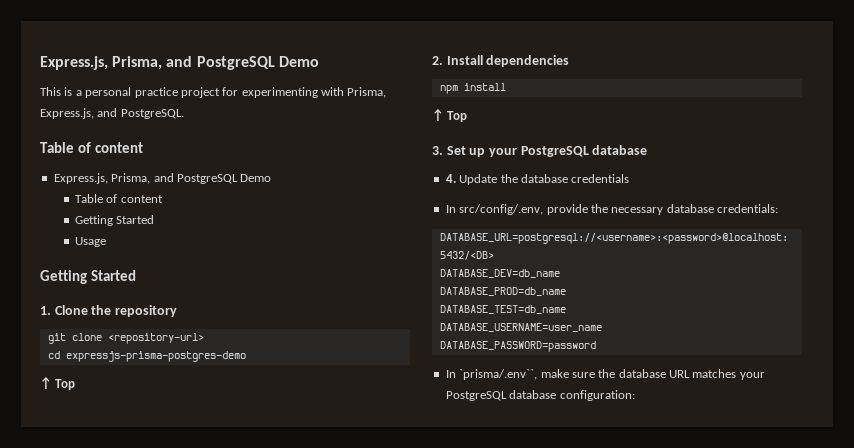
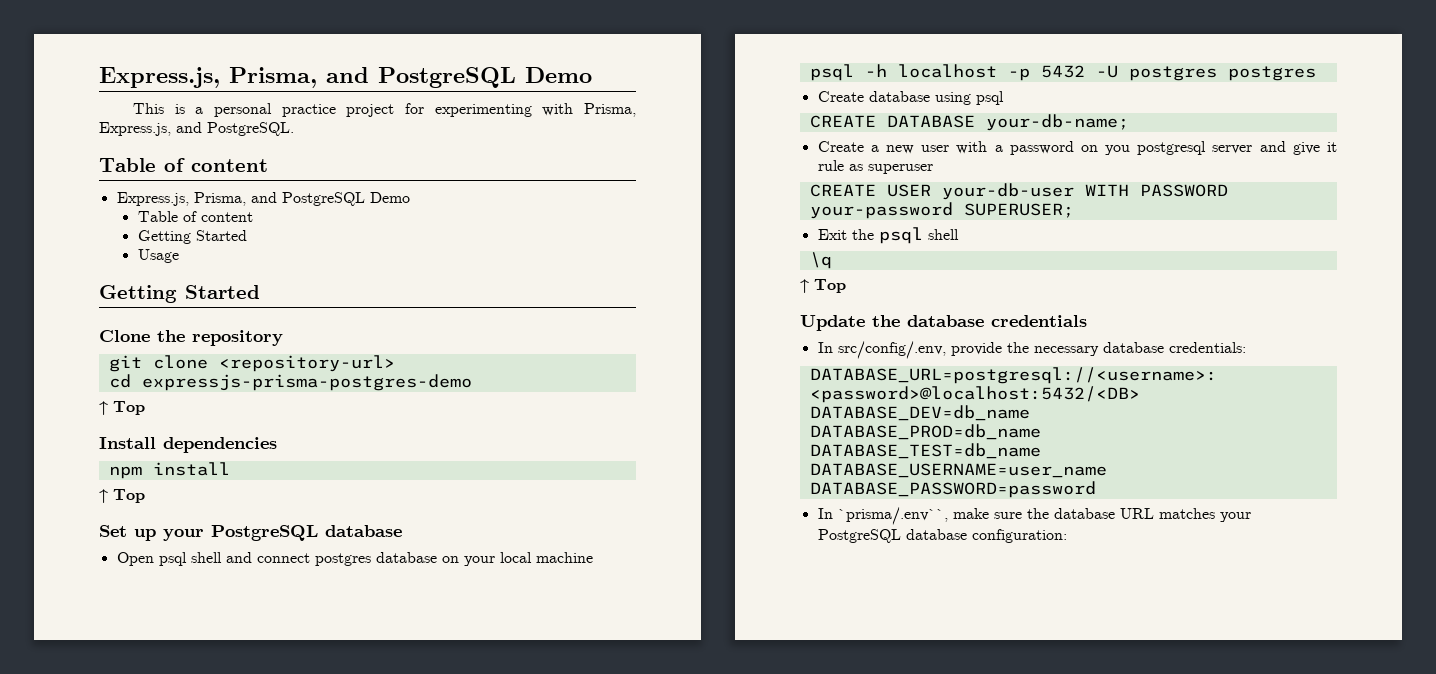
[40,306,51,315] 1. -> (260, 292) none
[432,56,443,65] 2. -> (145, 408) none
[432,146,443,155] 3. -> (145, 496) none
[445,174,456,183] 4. -> [116,552,593,566] [809,64,1316,81] [817,91,1004,105] [809,114,1129,131] [817,141,1337,155] [817,160,933,174] [809,183,1228,200] [809,202,1074,219] [817,227,959,244] [809,252,832,269] [800,279,846,293] Open psql shell and connect postgres database on your local machine // psql -h localhost -p 5432 -U postgres postgres // Create database using psql // CREATE DATABASE your-db-name; // Create a new user with a password on you postgresql server and give it rule as superuser // CREATE USER your-db-user WITH PASSWORD your-password SUPERUSER; // Exit the psql shell // \q // ↑ Top //

